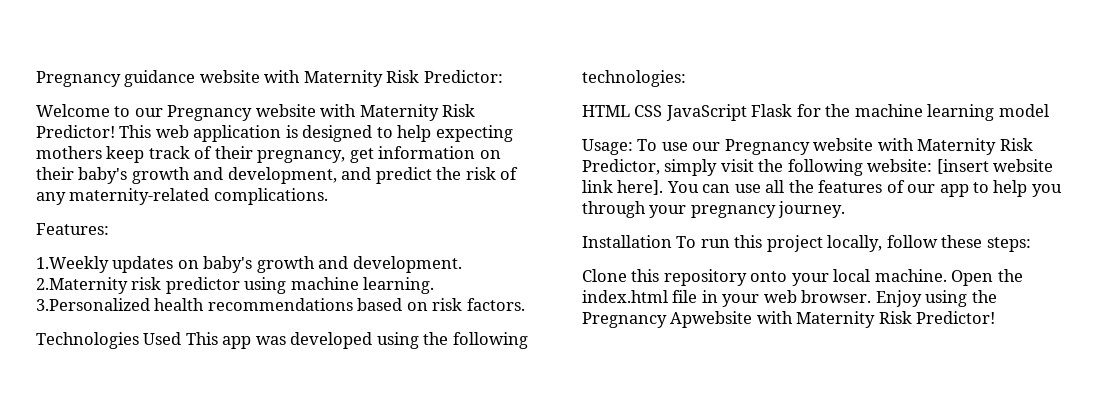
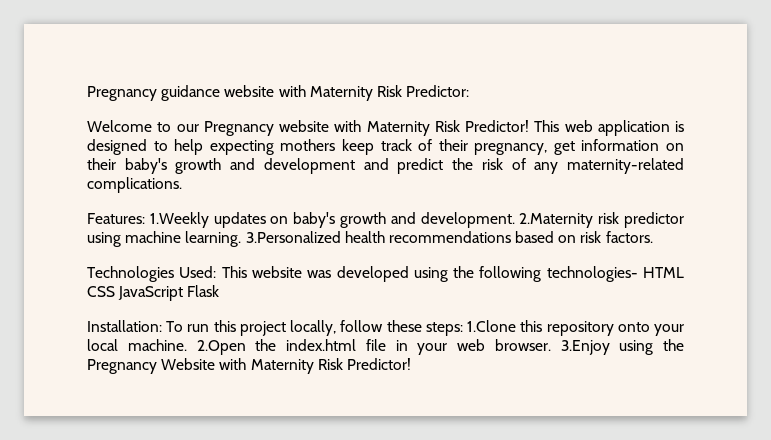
[227,167,337,184] development, -> [263,158,355,174] development
(109, 229) // -> (145, 218) none
[143,332,252,349] Used This app -> [179,266,302,278] Used: This website
[582,70,686,87] technologies: // -> [546,266,638,282] technologies-
[796,104,1049,121] [582,138,1033,155] [582,159,1054,176] [582,180,1062,197] [582,201,846,218] [582,235,672,248] for the machine learning model // Usage: To use our Pregnancy website with Maternity Risk Predictor, simply visit the following website: [insert website link here]. You can use all the features of our app to help you through your pregnancy journey. // Installation -> [87,320,162,332] // Installation:
[582,269,627,282] // Clone -> [467,320,517,332] 1.Clone
[951,270,994,286] Open -> [196,340,246,355] 2.Open
[875,290,922,307] Enjoy -> [560,340,610,355] 3.Enjoy
[670,311,753,328] Apwebsite -> [161,358,216,370] Website

